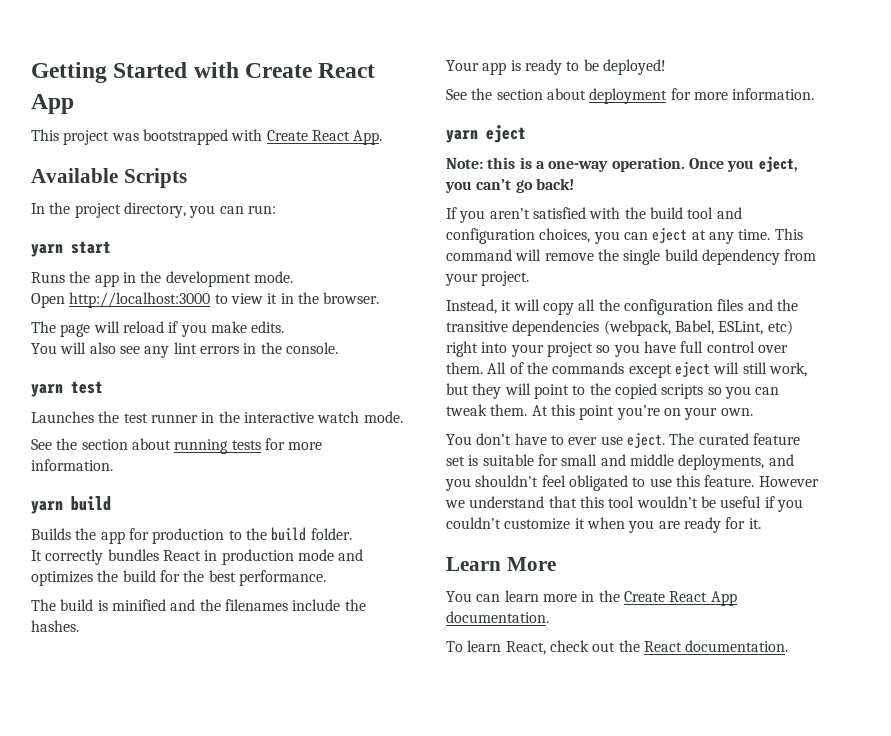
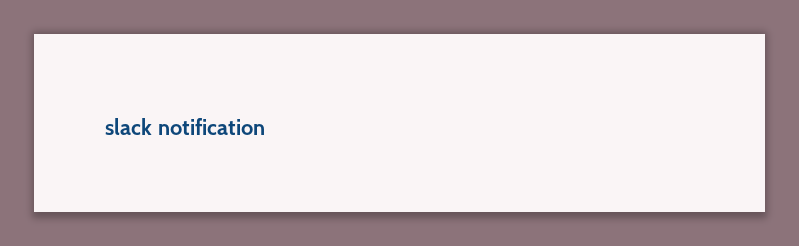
[31,62,376,83] [31,94,74,114] [31,129,383,145] [31,168,187,188] [31,202,276,218] [31,241,111,257] [31,271,293,287] [31,292,380,308] [31,321,285,337] [31,342,338,358] [31,381,103,397] [31,411,403,423] [31,438,323,454] [31,459,113,471] [31,496,111,514] [31,527,352,544] [31,549,364,565] [31,570,326,586] [31,599,366,611] [31,620,79,632] [446,59,666,75] [446,88,815,104] [446,125,526,143] [446,156,798,172] [445,178,574,193] [446,207,742,223] [446,228,803,244] [446,249,817,265] [445,271,530,286] [446,299,798,315] [446,320,793,336] [446,341,788,357] [446,362,807,378] [446,383,780,399] [446,404,753,420] [446,433,800,448] [446,454,794,470] [445,475,819,491] [445,496,803,512] [446,517,761,533] [446,557,556,571] [446,590,737,606] [446,611,549,623] [446,640,789,655] Getting Started with Create React App // This project was bootstrapped with Create React App. // Available Scripts // In the project directory, you can run: // yarn start // Runs the app in the development mode. // Open http://localhost:3000 to view it in the browser. // The page will reload if you make edits. // You will also see any lint errors in the console. // yarn test // Launches the test runner in the interactive watch mode. // See the section about running tests for more information. // yarn build // Builds the app for production to the build folder. // It correctly bundles React in production mode and optimizes the build for the best performance. // The build is minified and the filenames include the hashes. // Your app is ready to be deployed! // See the section about deployment for more information. // yarn eject // Note: this is a one-way operation. Once you eject, you can’t go back! // If you aren’t satisfied with the build tool and configuration choices, you can eject at any time. This command will remove the single build dependency from your project. // Instead, it will copy all the configuration files and the transitive dependencies (webpack, Babel, ESLint, etc) right into your project so you have full control over them. All of the commands except eject will still work, but they will point to the copied scripts so you can tweak them. At this point you’re on your own. // You don’t have to ever use eject. The curated feature set is suitable for small and middle deployments, and you shouldn’t feel obligated to use this feature. However we understand that this tool wouldn’t be useful if you couldn’t customize it when you are ready for it. // Learn More // You can learn more in the Create React App documentation. // To learn React, check out the React documentation. -> [105,118,265,135] slack notification

